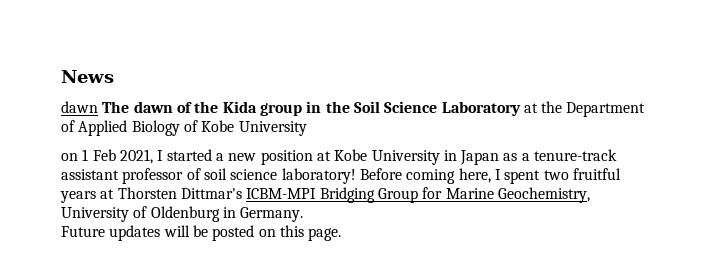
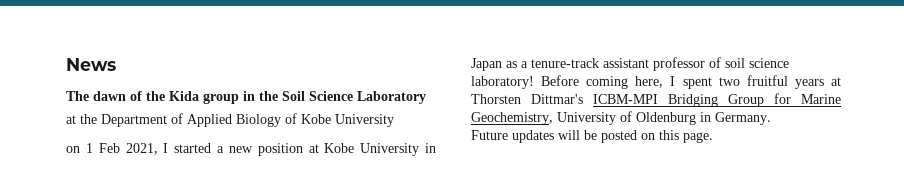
[61,101,98,113] dawn -> (116, 64) none
(521, 108) none -> (426, 97) //

